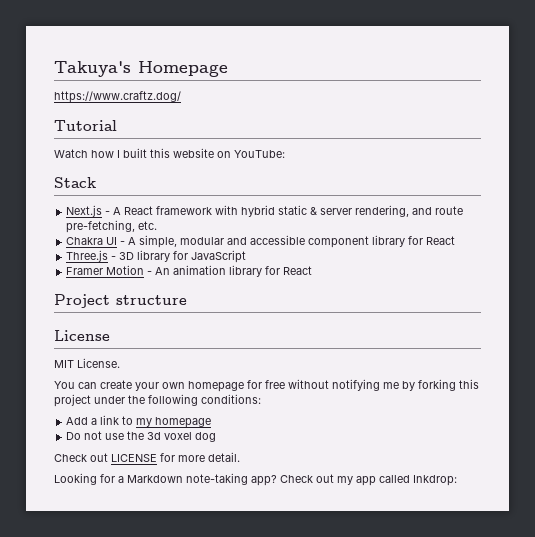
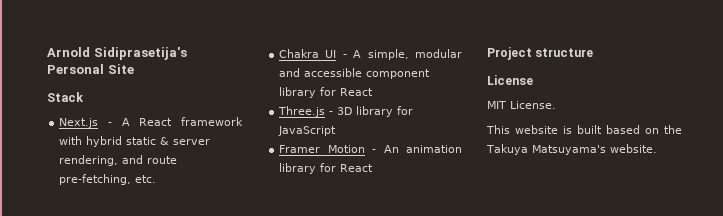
[54,61,228,77] [54,91,181,103] [54,120,117,131] [54,148,285,158] Takuya's Homepage // https://www.craftz.dog/ // Tutorial // Watch how I built this website on YouTube: -> [47,47,187,60] [47,64,134,74] Arnold Sidiprasetija's Personal Site
[54,379,479,392] [54,394,261,407] [66,415,212,428] [66,431,217,442] [54,452,240,462] [54,473,457,486] You can create your own homepage for free without notifying me by forking this project under the following conditions: // Add a link to my homepage // Do not use the 3d voxel dog // Check out LICENSE for more detail. // Looking for a Markdown note-taking app? Check out my app called Inkdrop: -> [486,125,682,134] [486,144,657,155] This website is built based on the Takuya Matsuyama's website.

